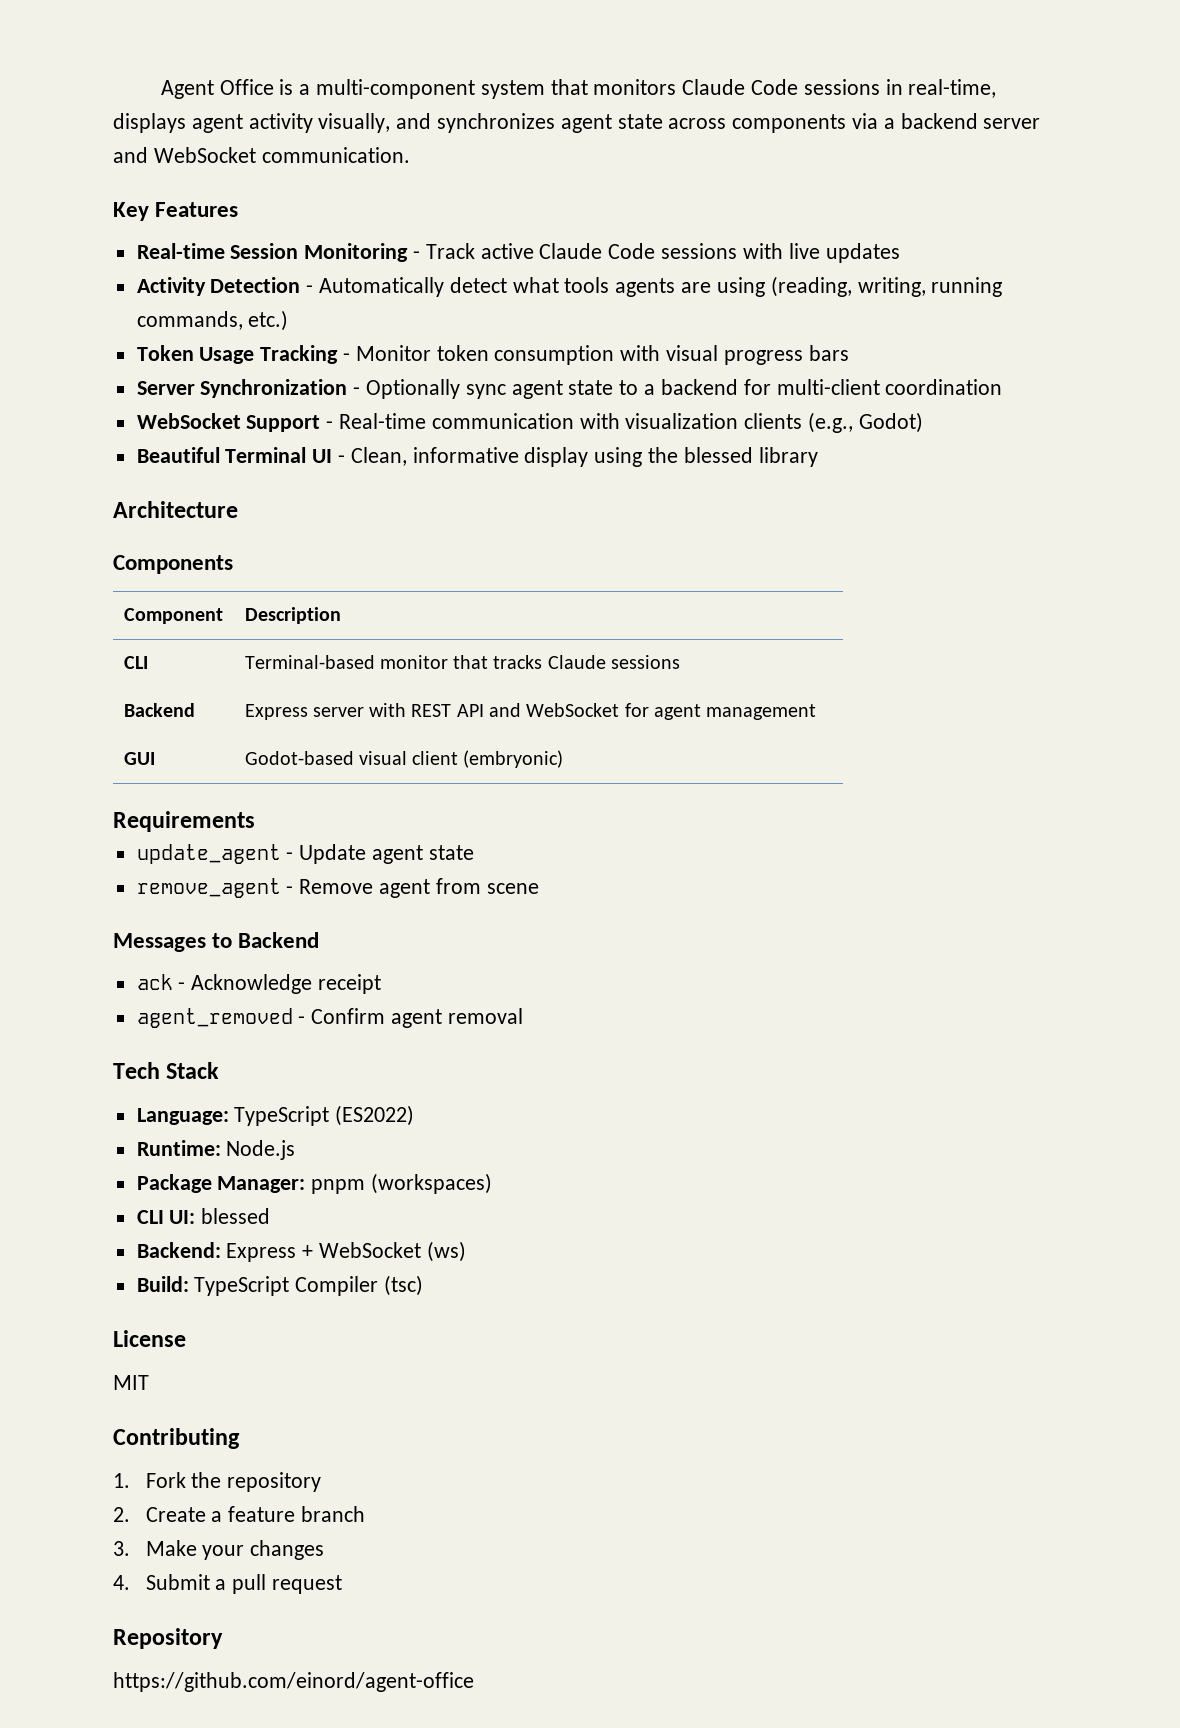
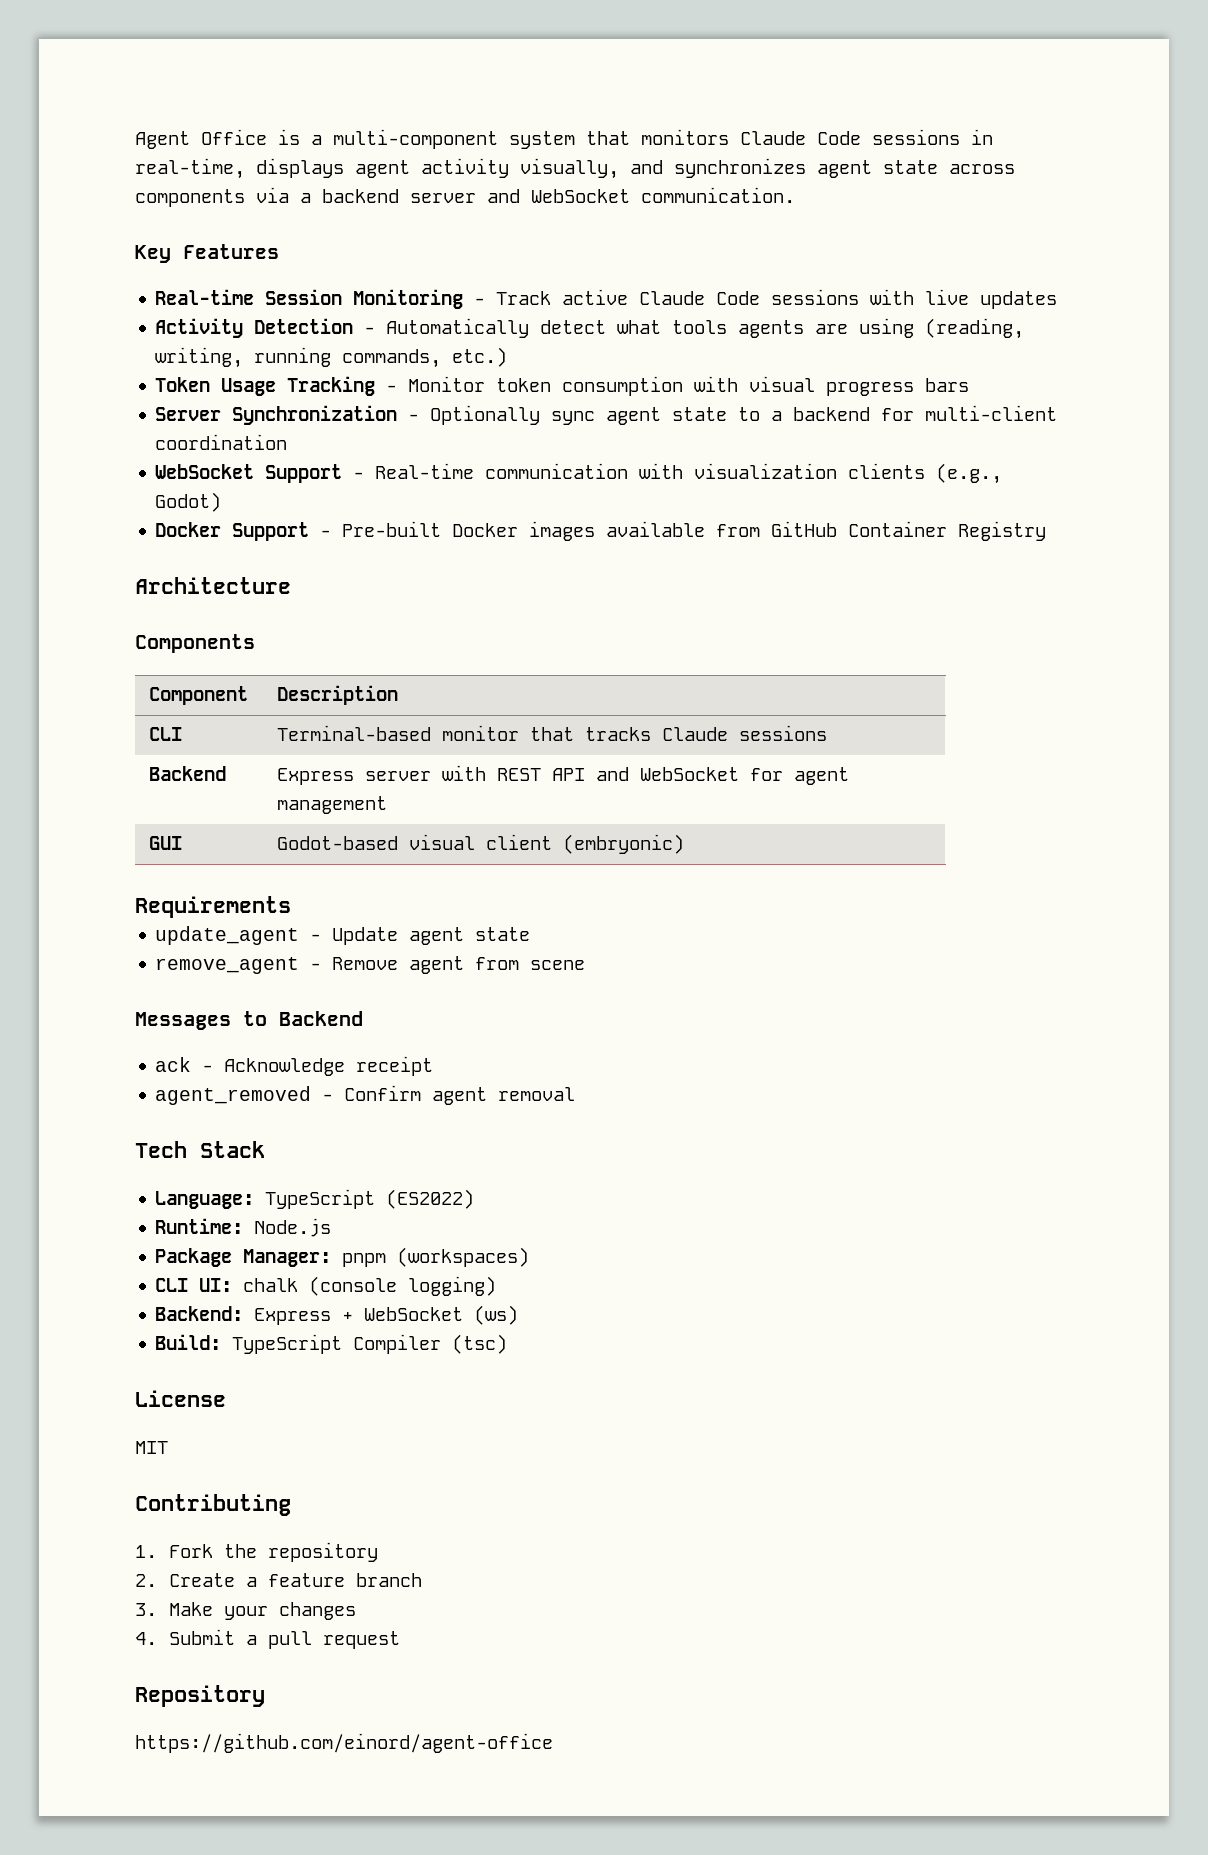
[136,447,818,467] Beautiful Terminal UI - Clean, informative display using the blessed library -> [155,521,1047,541] Docker Support - Pre-built Docker images available from GitHub Container Registry
[201,1208,271,1224] blessed -> [243,1276,497,1296] chalk (console logging)

